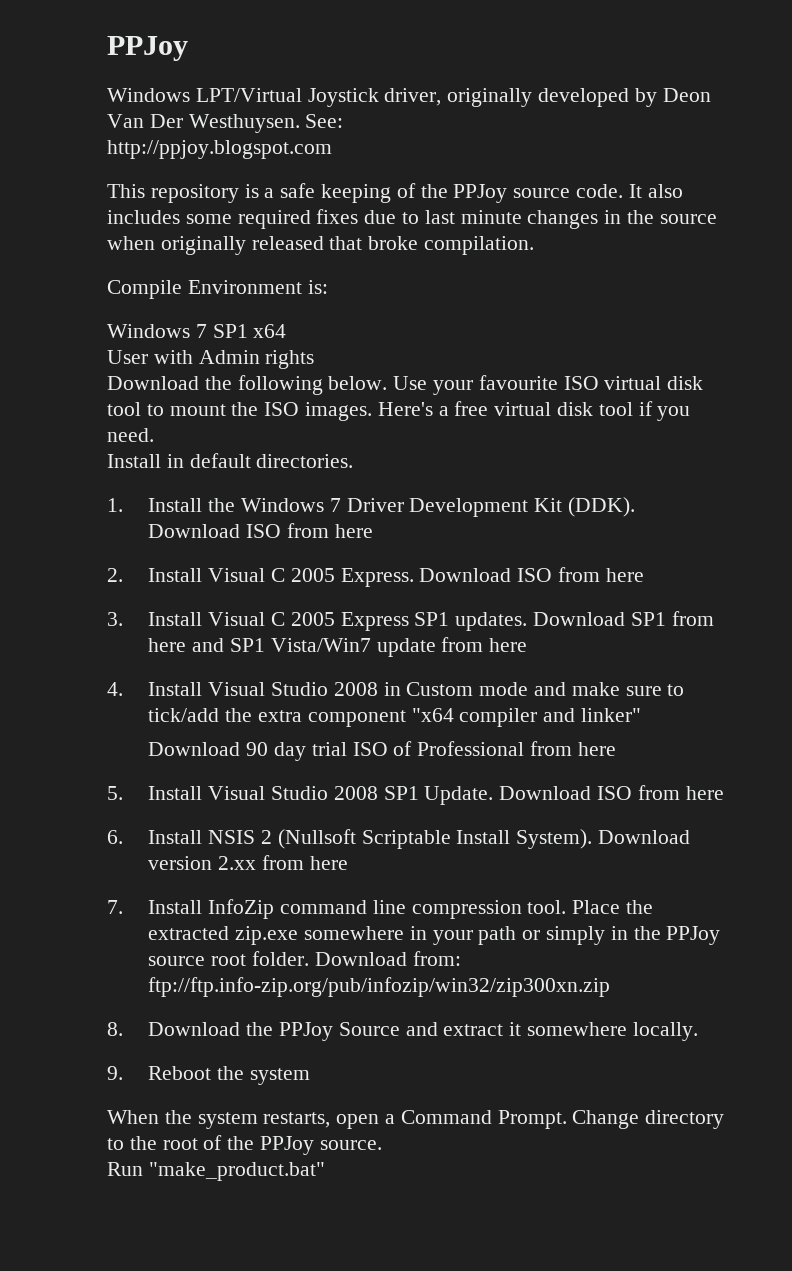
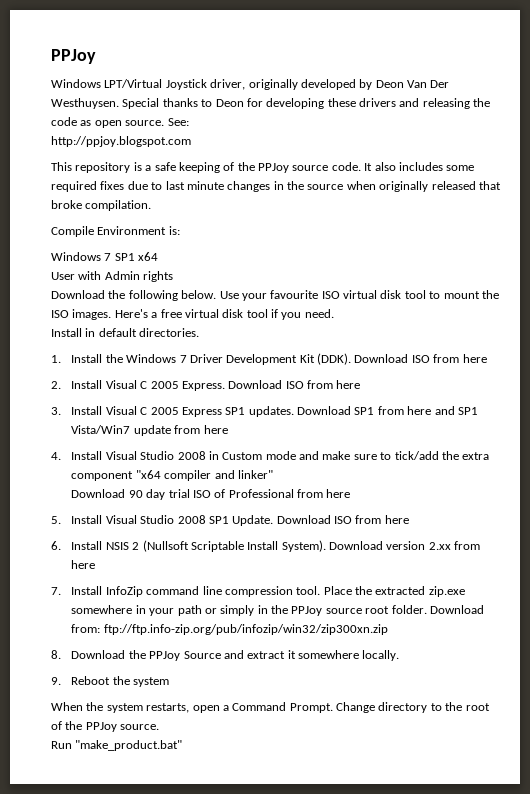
(300, 123) none -> [122,98,491,109] [51,117,165,128] Special thanks to Deon for developing these drivers and releasing the code as open source.

